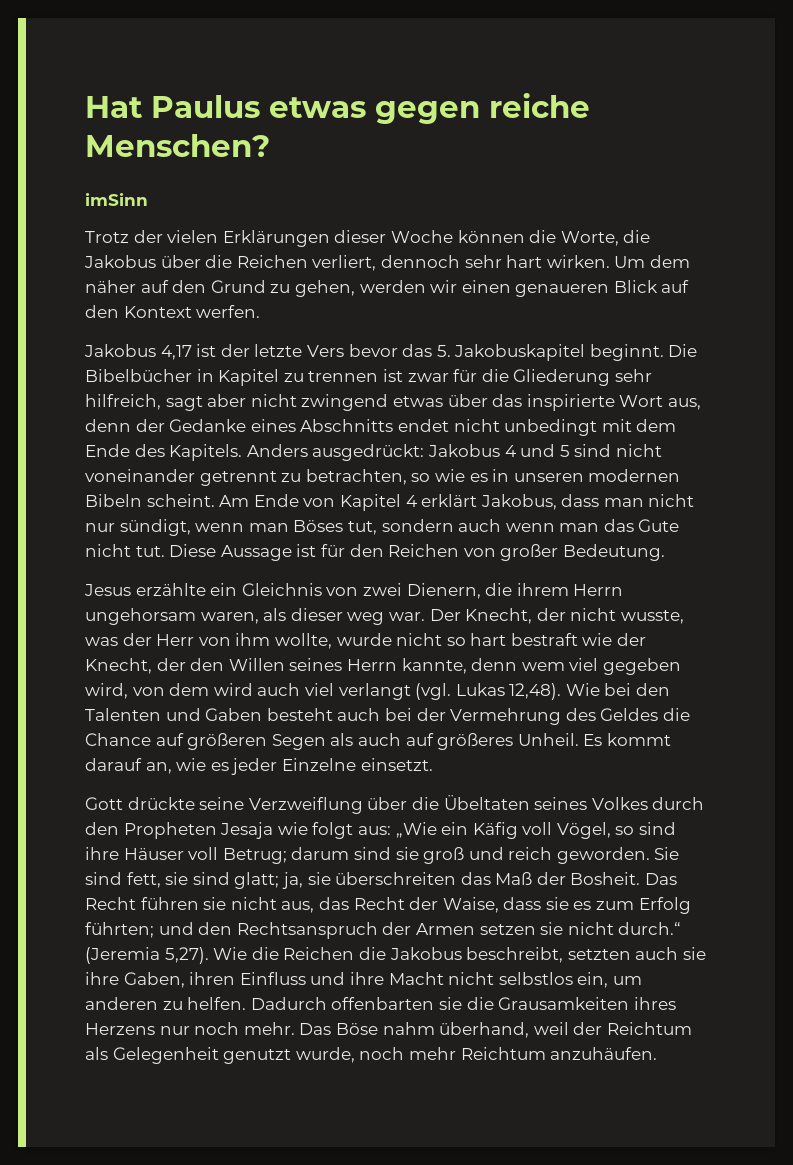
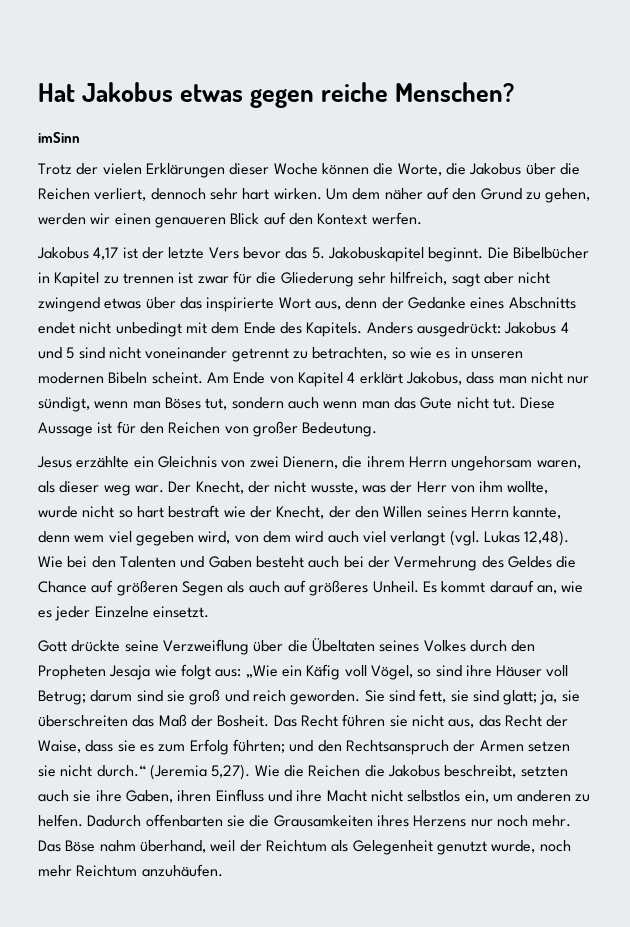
[151,95,260,118] Paulus -> [82,82,174,102] Jakobus

